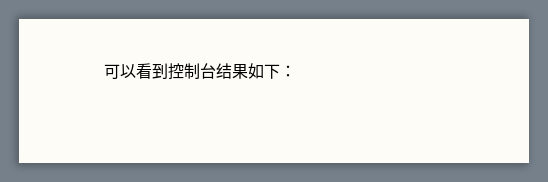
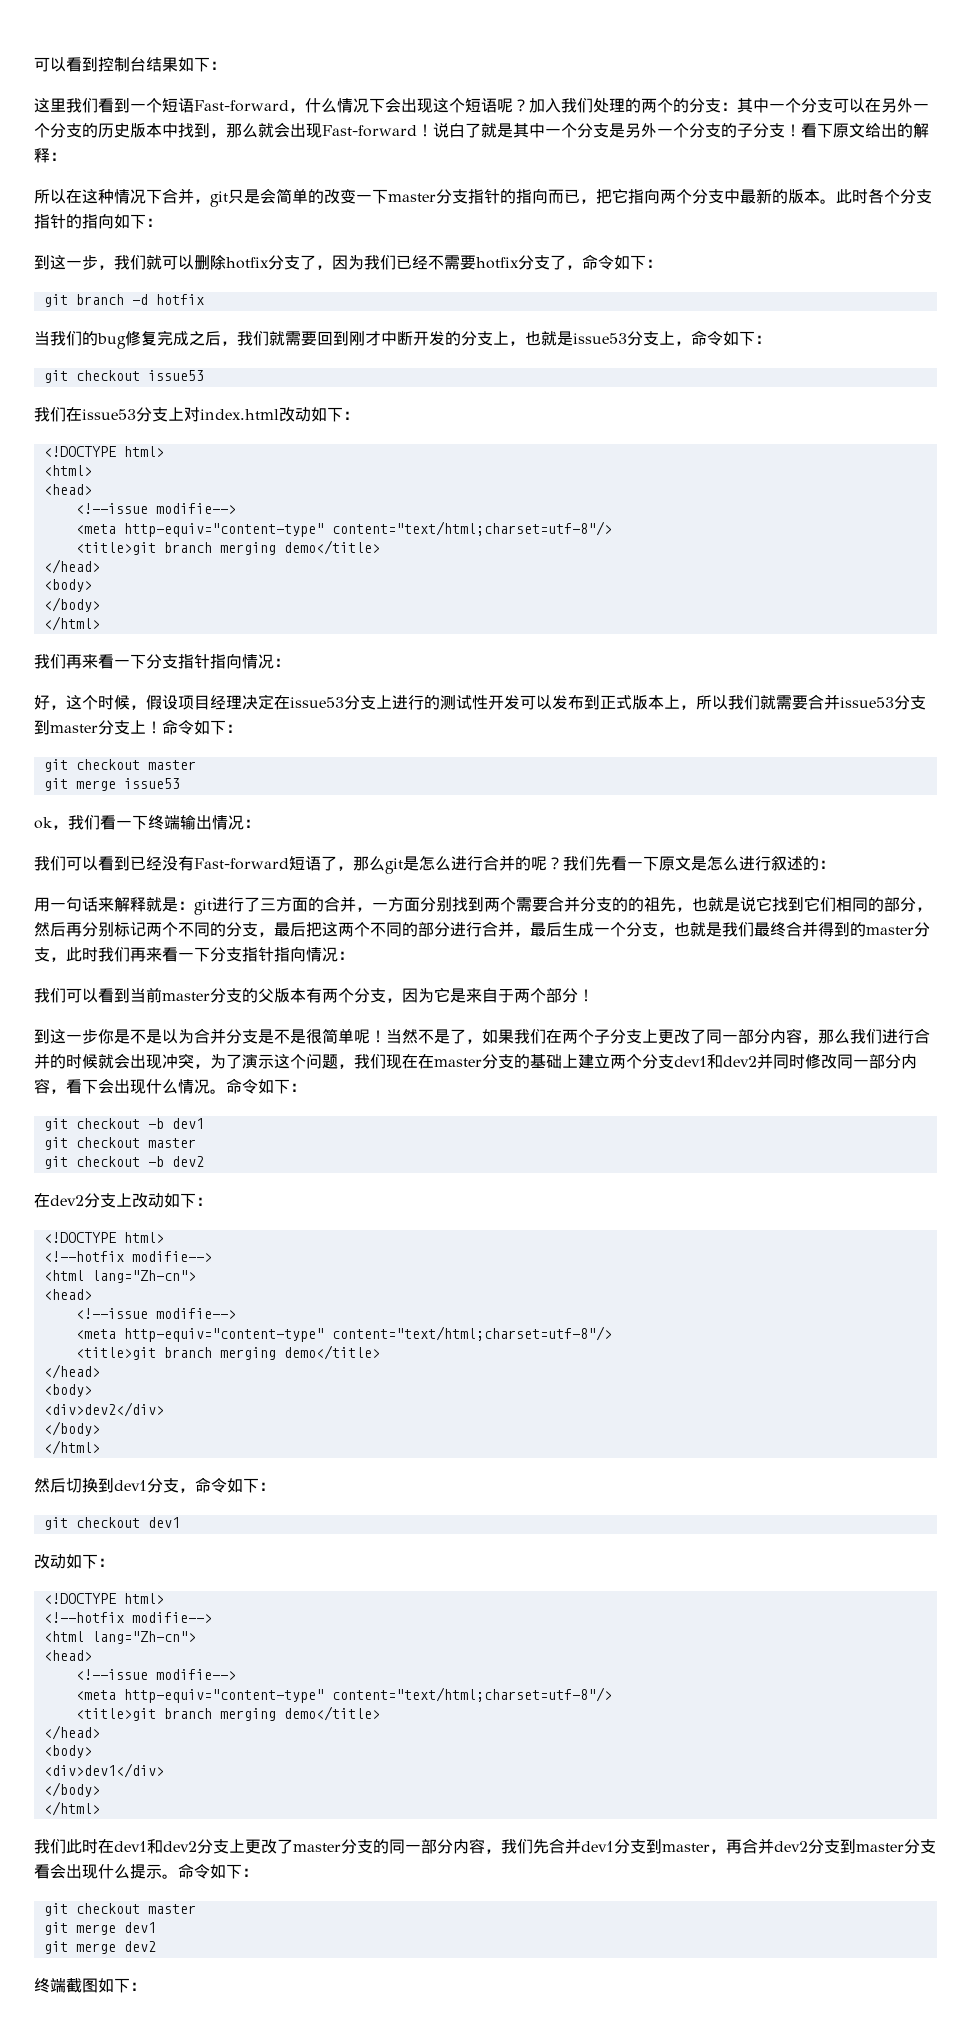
(296, 71) none -> [34,97,929,113] [34,122,929,138] [34,148,66,163] [34,188,932,207] [34,214,162,229] [34,254,662,270] [43,294,204,307] [34,330,771,349] [43,370,204,383] [34,407,359,422] [43,446,164,457] [43,465,92,476] [43,484,92,495] [75,503,236,514] [75,521,612,537] [75,540,380,555] [43,559,100,574] [43,579,92,592] [43,597,100,612] [43,616,100,631] [34,654,290,669] [34,694,926,710] [34,719,242,735] [43,759,196,772] [43,778,180,791] [34,815,260,830] [34,855,835,874] [34,896,932,915] [34,921,930,937] [34,947,354,962] [34,987,594,1003] [34,1028,930,1044] [34,1053,917,1069] [34,1078,306,1094] [43,1118,204,1131] [43,1137,196,1150] [43,1156,204,1169] [34,1193,212,1208] [43,1232,164,1243] [43,1251,212,1262] [43,1270,196,1283] [43,1289,92,1300] [75,1308,236,1319] [75,1326,612,1342] [75,1345,380,1360] [43,1364,100,1379] [43,1384,92,1397] [43,1402,164,1417] [43,1421,100,1436] [43,1440,100,1455] [34,1477,275,1493] [43,1517,180,1530] [34,1554,114,1569] [43,1593,164,1604] [43,1612,212,1623] [43,1631,196,1644] [43,1650,92,1661] [75,1669,236,1680] [75,1687,612,1703] [75,1706,380,1721] [43,1725,100,1740] [43,1745,92,1758] [43,1763,164,1778] [43,1782,100,1797] [43,1801,100,1816] [34,1838,936,1854] [34,1863,258,1879] [43,1903,196,1916] [43,1922,156,1935] [43,1941,156,1954] [34,1978,146,1993] // 这里我们看到一个短语Fast-forward，什么情况下会出现这个短语呢？加入我们处理的两个的分支：其中一个分支可以在另外一个分支的历史版本中找到，那么就会出现Fast-forward！说白了就是其中一个分支是另外一个分支的子分支！看下原文给出的解释： // 所以在这种情况下合并，git只是会简单的改变一下master分支指针的指向而已，把它指向两个分支中最新的版本。此时各个分支指针的指向如下： // 到这一步，我们就可以删除hotfix分支了，因为我们已经不需要hotfix分支了，命令如下： // git branch -d hotfix // 当我们的bug修复完成之后，我们就需要回到刚才中断开发的分支上，也就是issue53分支上，命令如下： // git checkout issue53 // 我们在issue53分支上对index.html改动如下： // <!DOCTYPE html> // <html> // <head> // <!--issue modifie--> // <meta http-equiv="content-type" content="text/html;charset=utf-8"/> // <title>git branch merging demo</title> // </head> // <body> // </body> // </html> // 我们再来看一下分支指针指向情况： // 好，这个时候，假设项目经理决定在issue53分支上进行的测试性开发可以发布到正式版本上，所以我们就需要合并issue53分支到master分支上！命令如下： // git checkout master // git merge issue53 // ok，我们看一下终端输出情况： // 我们可以看到已经没有Fast-forward短语了，那么git是怎么进行合并的呢？我们先看一下原文是怎么进行叙述的： // 用一句话来解释就是：git进行了三方面的合并，一方面分别找到两个需要合并分支的的祖先，也就是说它找到它们相同的部分，然后再分别标记两个不同的分支，最后把这两个不同的部分进行合并，最后生成一个分支，也就是我们最终合并得到的master分支，此时我们再来看一下分支指针指向情况： // 我们可以看到当前master分支的父版本有两个分支，因为它是来自于两个部分！ // 到这一步你是不是以为合并分支是不是很简单呢！当然不是了，如果我们在两个子分支上更改了同一部分内容，那么我们进行合并的时候就会出现冲突，为了演示这个问题，我们现在在master分支的基础上建立两个分支dev1和dev2并同时修改同一部分内容，看下会出现什么情况。命令如下： // git checkout -b dev1 // git checkout master // git checkout -b dev2 // 在dev2分支上改动如下： // <!DOCTYPE html> // <!--hotfix modifie--> // <html lang="Zh-cn"> // <head> // <!--issue modifie--> // <meta http-equiv="content-type" content="text/html;charset=utf-8"/> // <title>git branch merging demo</title> // </head> // <body> // <div>dev2</div> // </body> // </html> // 然后切换到dev1分支，命令如下： // git checkout dev1 // 改动如下： // <!DOCTYPE html> // <!--hotfix modifie--> // <html lang="Zh-cn"> // <head> // <!--issue modifie--> // <meta http-equiv="content-type" content="text/html;charset=utf-8"/> // <title>git branch merging demo</title> // </head> // <body> // <div>dev1</div> // </body> // </html> // 我们此时在dev1和dev2分支上更改了master分支的同一部分内容，我们先合并dev1分支到master，再合并dev2分支到master分支看会出现什么提示。命令如下： // git checkout master // git merge dev1 // git merge dev2 // 终端截图如下：

